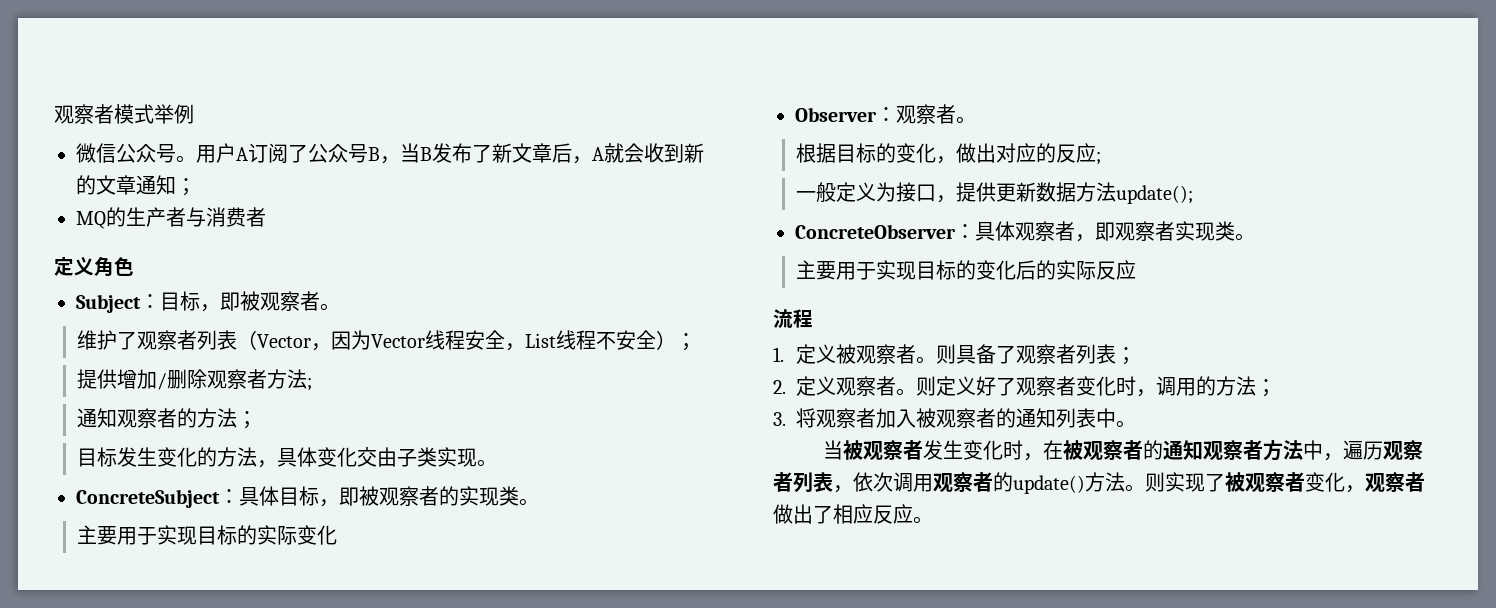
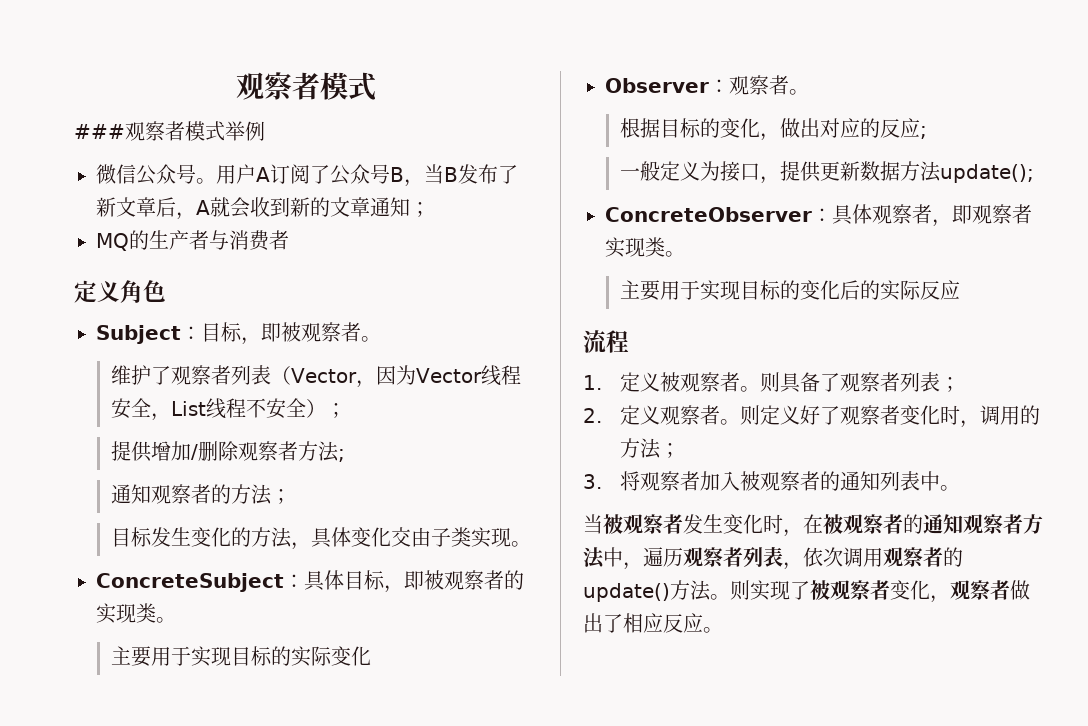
[54,104,154,125] 观察者模式 -> [235,72,376,101] [74,121,225,141] 观察者模式 // ###观察者模式

